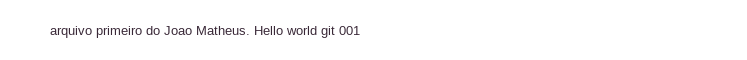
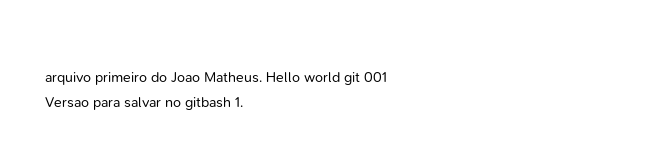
(360, 30) none -> [45,97,243,110] // Versao para salvar no gitbash 1.

